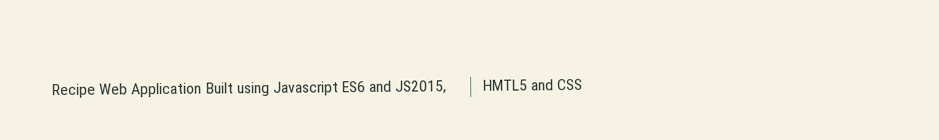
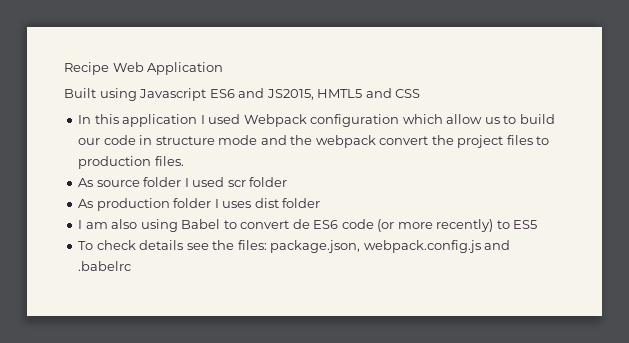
(203, 90) none -> (224, 68) //
(584, 84) none -> [78,114,555,127] [78,135,550,148] [78,156,184,169] [78,177,288,187] [78,198,321,211] [78,219,538,232] [78,240,511,253] [78,261,132,271] // In this application I used Webpack configuration which allow us to build our code in structure mode and the webpack convert the project files to production files. // As source folder I used scr folder // As production folder I uses dist folder // I am also using Babel to convert de ES6 code (or more recently) to ES5 // To check details see the files: package.json, webpack.config.js and .babelrc

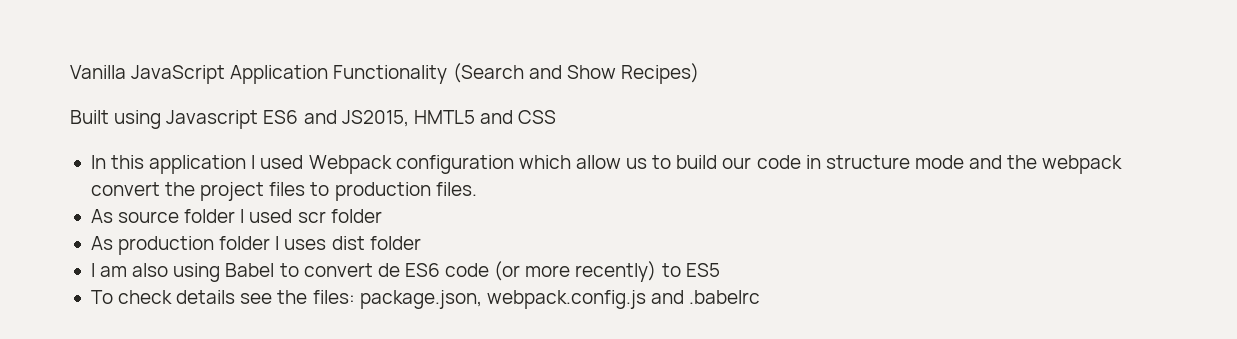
[64,62,144,75] Recipe Web -> [70,65,226,84] Vanilla JavaScript
(224, 68) none -> [333,63,699,84] Functionality (Search and Show Recipes)

